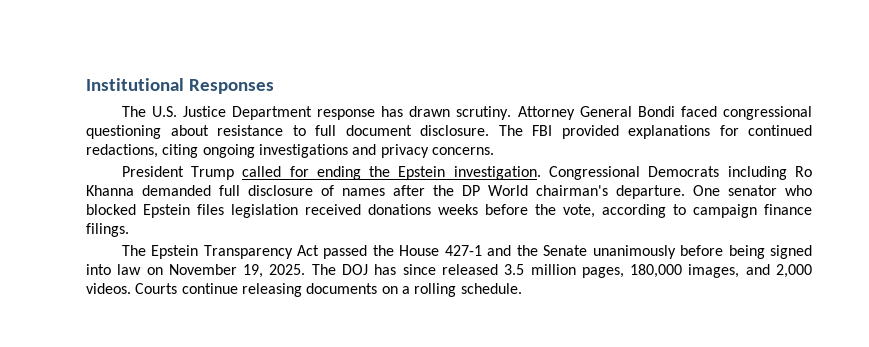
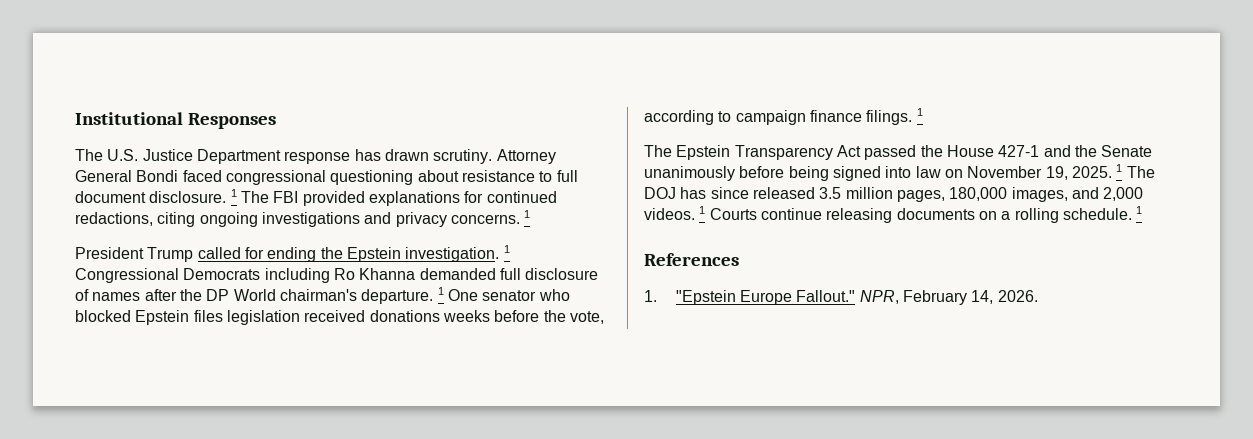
(489, 130) none -> [230,189,237,197] 1
(494, 151) none -> [524,210,531,218] 1
(541, 173) none -> [503,245,510,253] 1
(685, 192) none -> [437,287,444,295] 1
(129, 230) none -> [916,108,923,116] 1
(306, 269) none -> [1116,164,1123,172] 1
(131, 288) none -> [699,206,706,214] 1
(522, 288) none -> [1136,206,1143,214] [644,253,739,266] [644,290,1038,305] 1 // References // 1. "Epstein Europe Fallout." NPR, February 14, 2026.

